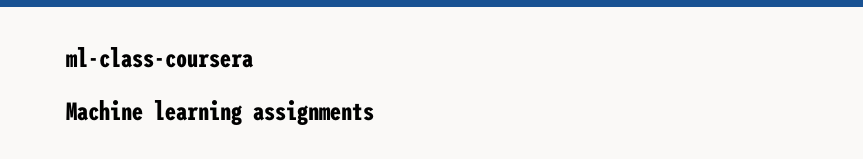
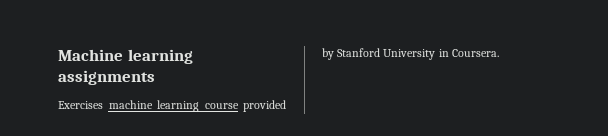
[66,47,254,68] ml-class-coursera // -> (58, 55) none
(374, 112) none -> [58,100,286,112] [322,48,499,60] // Exercises machine learning course provided by Stanford University in Coursera.

